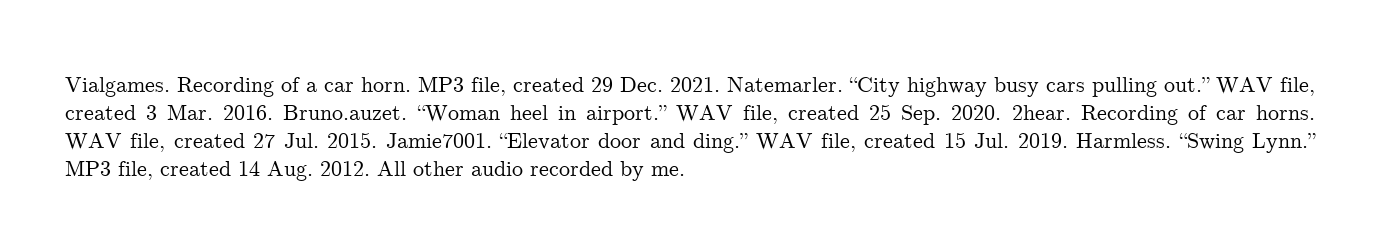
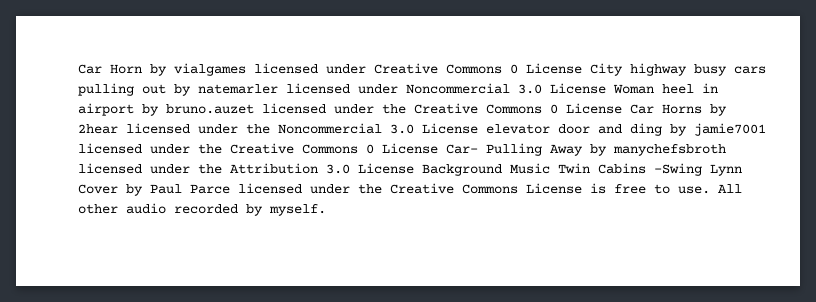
[65,76,1315,97] [65,104,1315,125] [65,132,1317,153] [65,160,370,181] Vialgames. Recording of a car horn. MP3 file, created 29 Dec. 2021. Natemarler. “City highway busy cars pulling out.” WAV file, created 3 Mar. 2016. Bruno.auzet. “Woman heel in airport.” WAV file, created 25 Sep. 2020. 2hear. Recording of car horns. WAV file, created 27 Jul. 2015. Jamie7001. “Elevator door and ding.” WAV file, created 15 Jul. 2019. Harmless. “Swing Lynn.” MP3 file, created 14 Aug. 2012. -> [78,63,766,76] [78,83,718,96] [78,103,727,116] [78,123,766,136] [78,143,726,156] [78,163,742,176] [78,183,710,196] Car Horn by vialgames licensed under Creative Commons 0 License City highway busy cars pulling out by natemarler licensed under Noncommercial 3.0 License Woman heel in airport by bruno.auzet licensed under the Creative Commons 0 License Car Horns by 2hear licensed under the Noncommercial 3.0 License elevator door and ding by jamie7001 licensed under the Creative Commons 0 License Car- Pulling Away by manychefsbroth licensed under the Attribution 3.0 License Background Music Twin Cabins -Swing Lynn Cover by Paul Parce licensed under the Creative Commons License is free to use.
[651,166,685,176] me. -> [269,204,326,216] myself.

